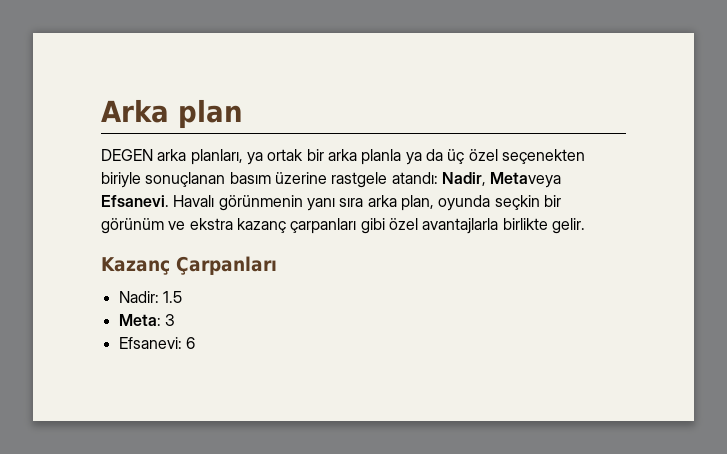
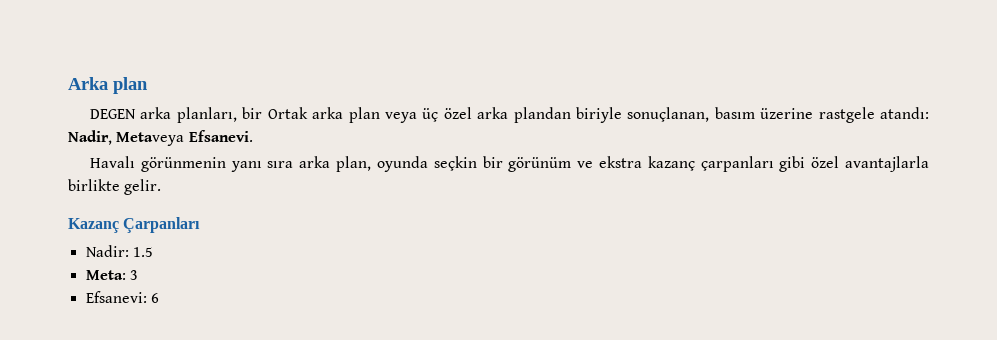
[246,149,585,165] [101,172,226,188] ya ortak bir arka planla ya da üç özel seçenekten biriyle sonuçlanan -> [242,107,710,123] bir Ortak arka plan veya üç özel arka plandan biriyle sonuçlanan,
(169, 201) none -> (253, 136) //

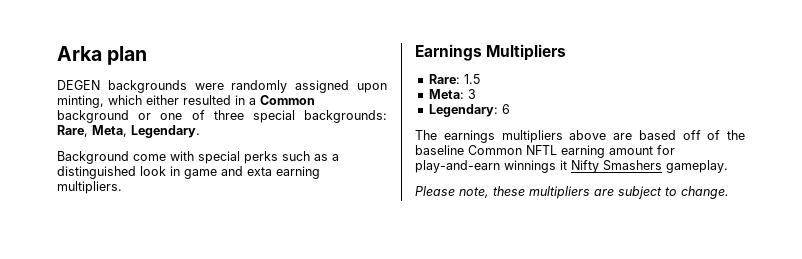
[140,107,929,123] [68,130,253,146] [90,156,929,172] [68,179,162,195] [68,217,201,233] [85,245,129,257] arka planları, bir Ortak arka plan veya üç özel arka plandan biriyle sonuçlanan, basım üzerine rastgele atandı: Nadir, Metaveya Efsanevi. // Havalı görünmenin yanı sıra arka plan, oyunda seçkin bir görünüm ve ekstra kazanç çarpanları gibi özel avantajlarla birlikte gelir. // Kazanç Çarpanları // Nadir: -> [107,80,388,93] [57,95,315,108] [57,110,387,123] [57,125,200,138] [57,151,339,164] [57,166,320,179] [57,181,122,194] [415,44,567,61] [428,74,460,84] backgrounds were randomly assigned upon minting, which either resulted in a Common background or one of three special backgrounds: Rare, Meta, Legendary. // Background come with special perks such as a distinguished look in game and exta earning multipliers. // Earnings Multipliers // Rare:
[85,291,147,303] Efsanevi: -> [428,104,498,117] Legendary:
(159, 298) none -> [415,130,745,143] [415,145,675,158] [415,160,728,173] [415,186,729,199] // The earnings multipliers above are based off of the baseline Common NFTL earning amount for play-and-earn winnings it Nifty Smashers gameplay. // Please note, these multipliers are subject to change.

